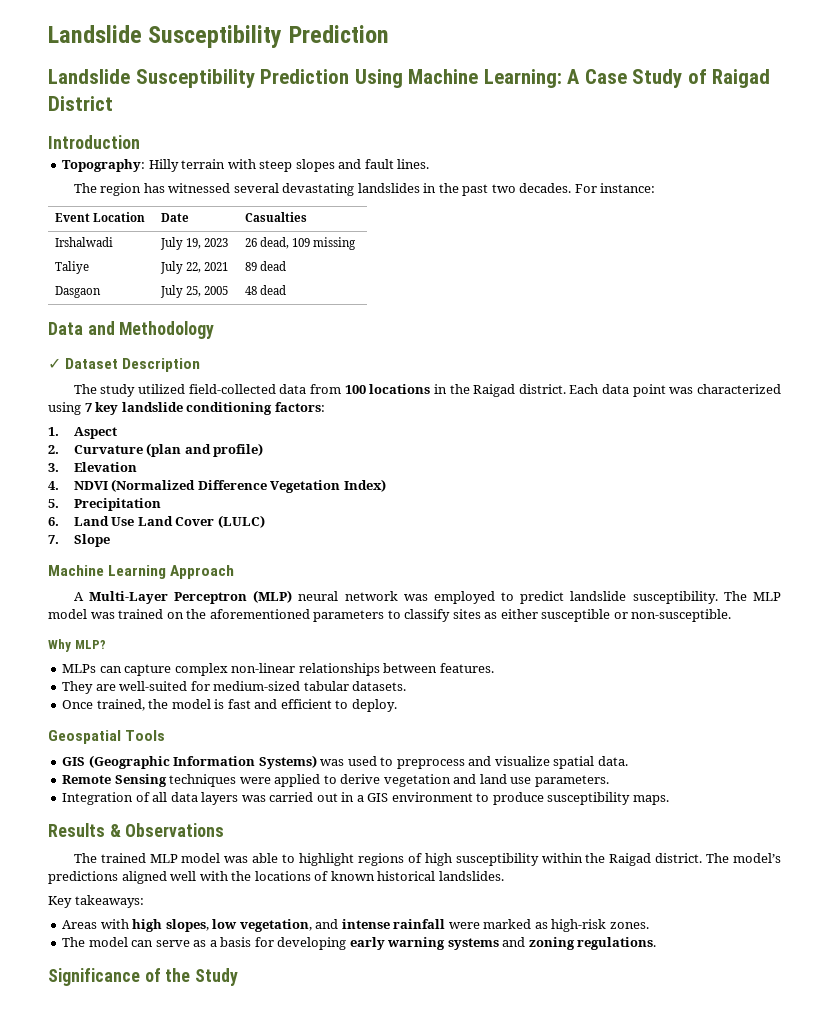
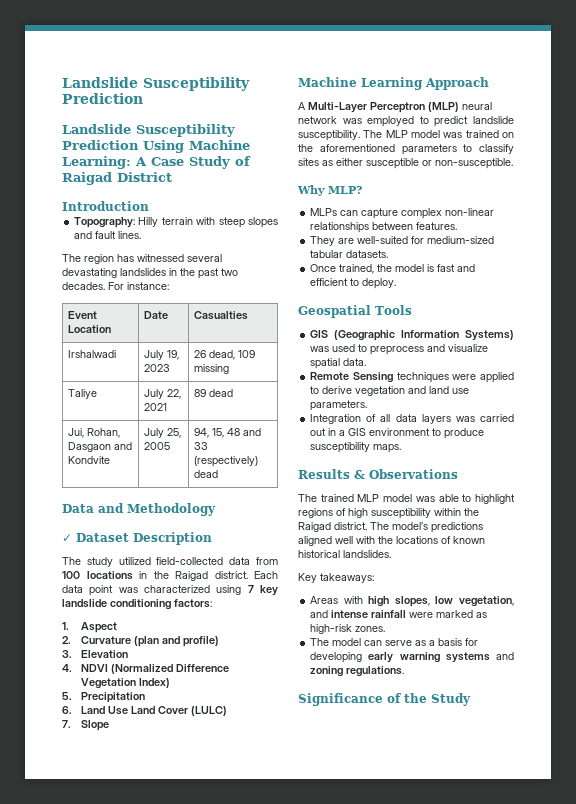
(287, 266) none -> [68,428,121,438] Jui, Rohan,
(102, 292) none -> [114,442,133,450] [68,456,111,464] and Kondvite
[245,286,258,295] 48 -> [194,428,262,438] [194,442,209,450] [194,456,259,467] 94, 15, 48 and 33 (respectively)

